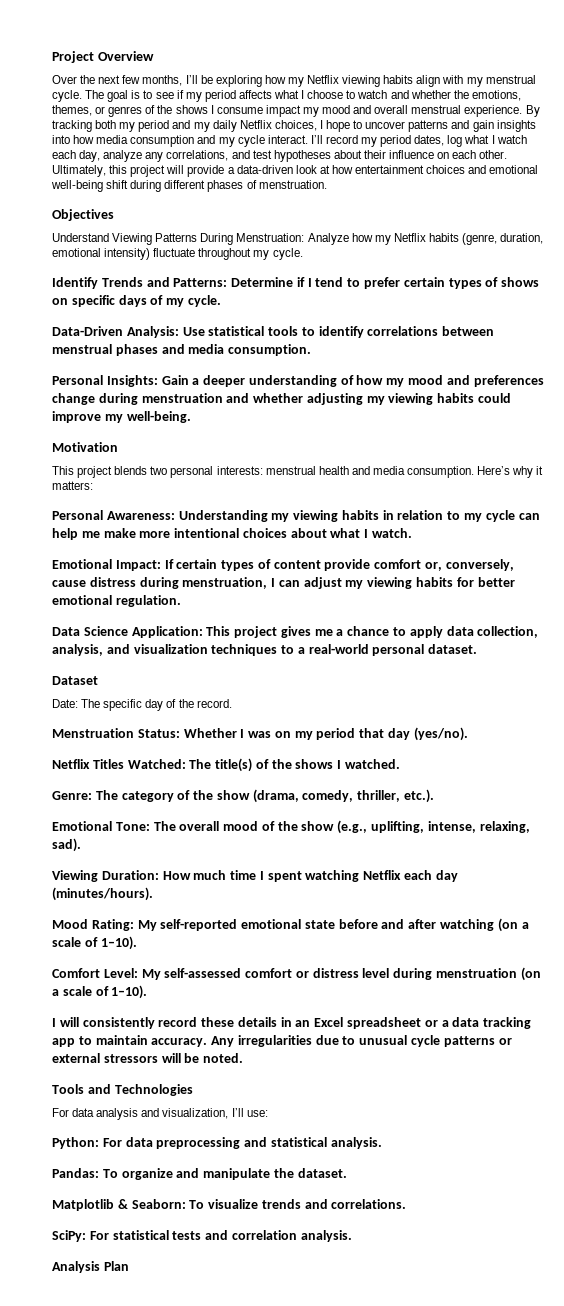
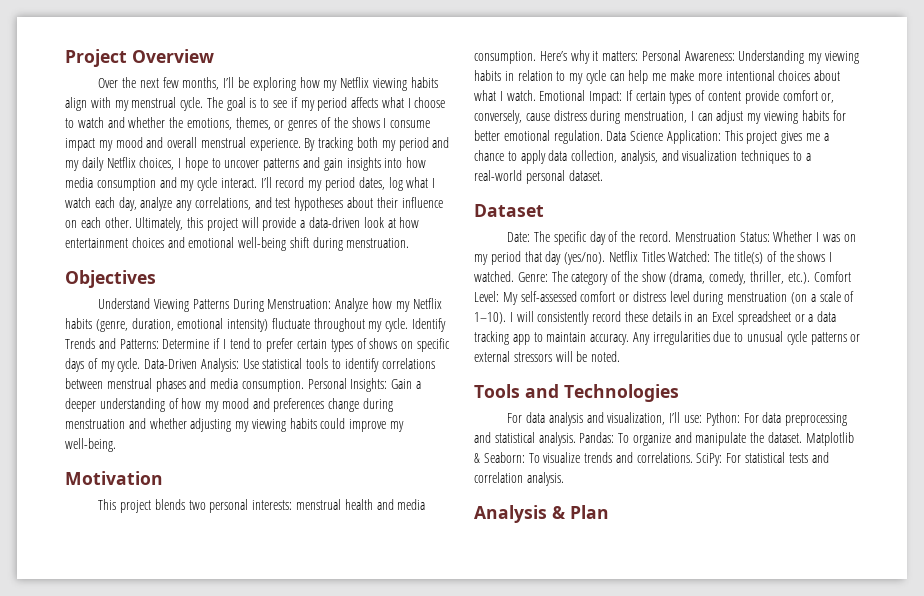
[164,180,257,192] different phases of -> (343, 244) none
(303, 254) // -> (409, 325) none
(221, 301) // -> (141, 365) none
(312, 350) // -> (304, 385) none
(93, 485) // -> (639, 56) none
(413, 533) // -> (536, 95) none
(181, 601) // -> (603, 137) none
(232, 703) // -> (671, 236) none
(468, 734) // -> (606, 258) none
(401, 764) // -> (514, 276) none
[52,820,530,834] [52,838,81,852] [52,870,458,882] [52,887,153,901] [52,918,529,932] [52,936,137,950] // Emotional Tone: The overall mood of the show (e.g., uplifting, intense, relaxing, sad). // Viewing Duration: How much time I spent watching Netflix each day (minutes/hours). // Mood Rating: My self-reported emotional state before and after watching (on a scale of 1–10). // -> (810, 278) none
(148, 992) // -> (506, 318) none
(268, 1113) // -> (702, 419) none
(382, 1143) // -> (576, 439) none
(347, 1173) // -> (803, 437) none
(407, 1204) // -> (693, 457) none
(100, 1267) none -> [552,506,566,519] &

